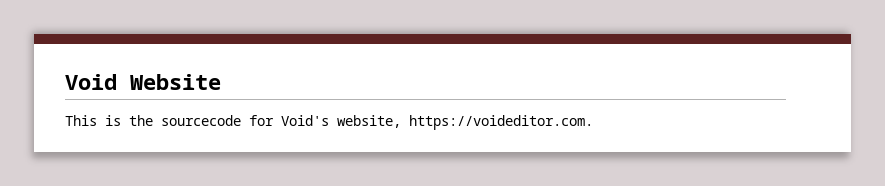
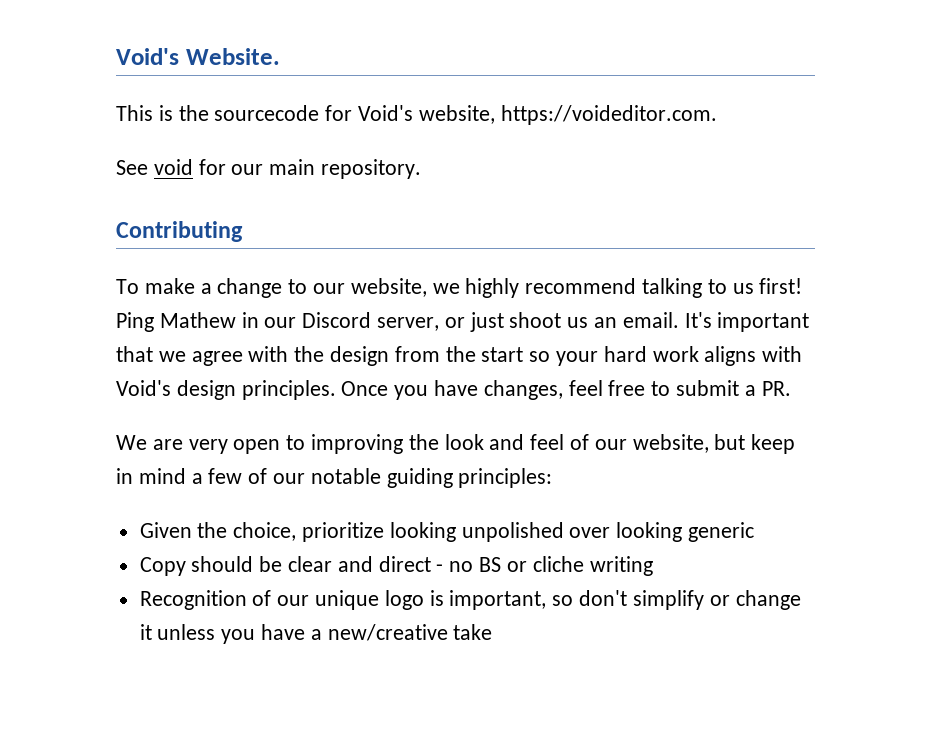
[65,74,221,90] Void Website -> [116,48,280,65] Void's Website.
(593, 122) none -> [116,159,422,179] [116,221,243,242] [116,278,803,298] [116,312,810,332] [116,346,803,366] [116,380,791,400] [116,434,796,454] [116,468,553,488] [139,522,755,542] [139,556,653,576] [139,590,801,610] [139,624,493,644] // See void for our main repository. // Contributing // To make a change to our website, we highly recommend talking to us first! Ping Mathew in our Discord server, or just shoot us an email. It's important that we agree with the design from the start so your hard work aligns with Void's design principles. Once you have changes, feel free to submit a PR. // We are very open to improving the look and feel of our website, but keep in mind a few of our notable guiding principles: // Given the choice, prioritize looking unpolished over looking generic // Copy should be clear and direct - no BS or cliche writing // Recognition of our unique logo is important, so don't simplify or change it unless you have a new/creative take

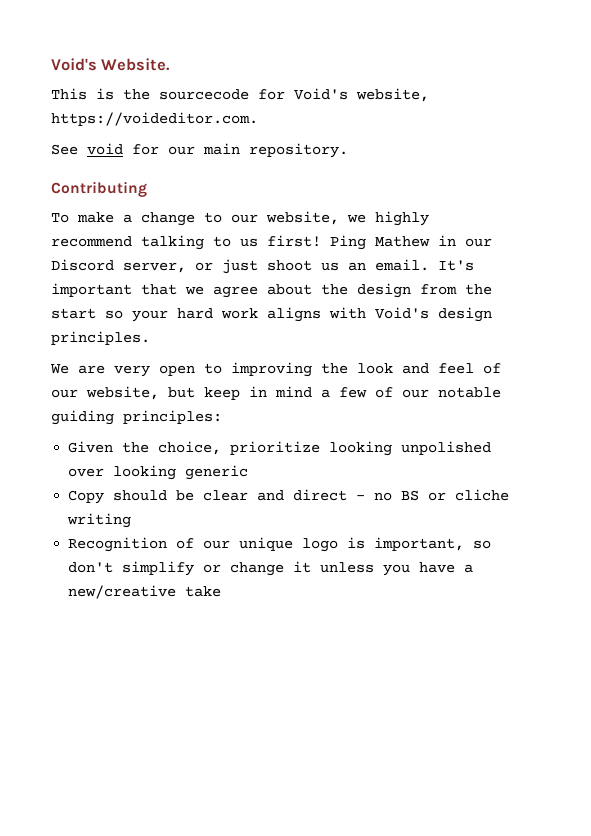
[248,346,289,362] with -> [267,284,312,295] about
[341,380,791,400] Once you have changes, feel free to submit a PR. -> (150, 338) none

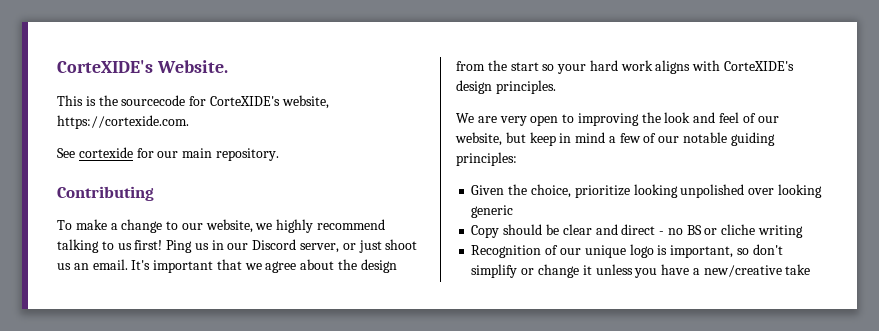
[51,58,97,71] Void's -> [57,60,153,73] CorteXIDE's
[294,88,429,102] [51,112,258,126] Void's website, https://voideditor.com. -> [209,95,329,109] [57,115,189,129] CorteXIDE's website, https://cortexide.com.
[87,143,123,155] void -> [78,147,133,158] cortexide
[375,236,430,247] Mathew -> [194,243,209,250] us
[375,307,429,319] Void's -> [724,61,795,71] CorteXIDE's

